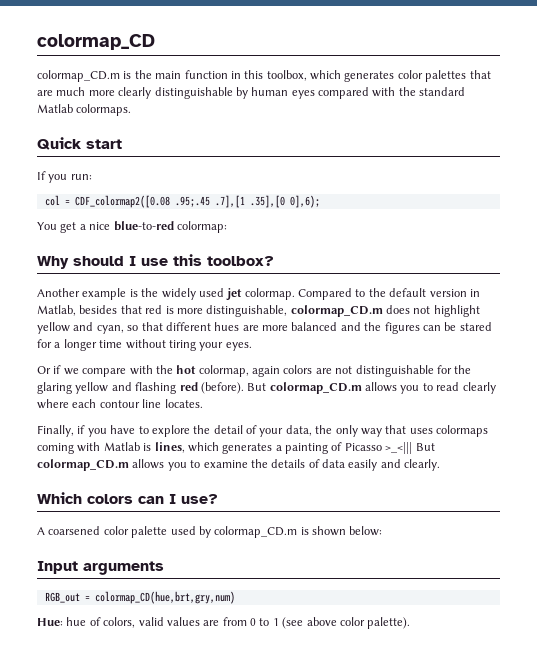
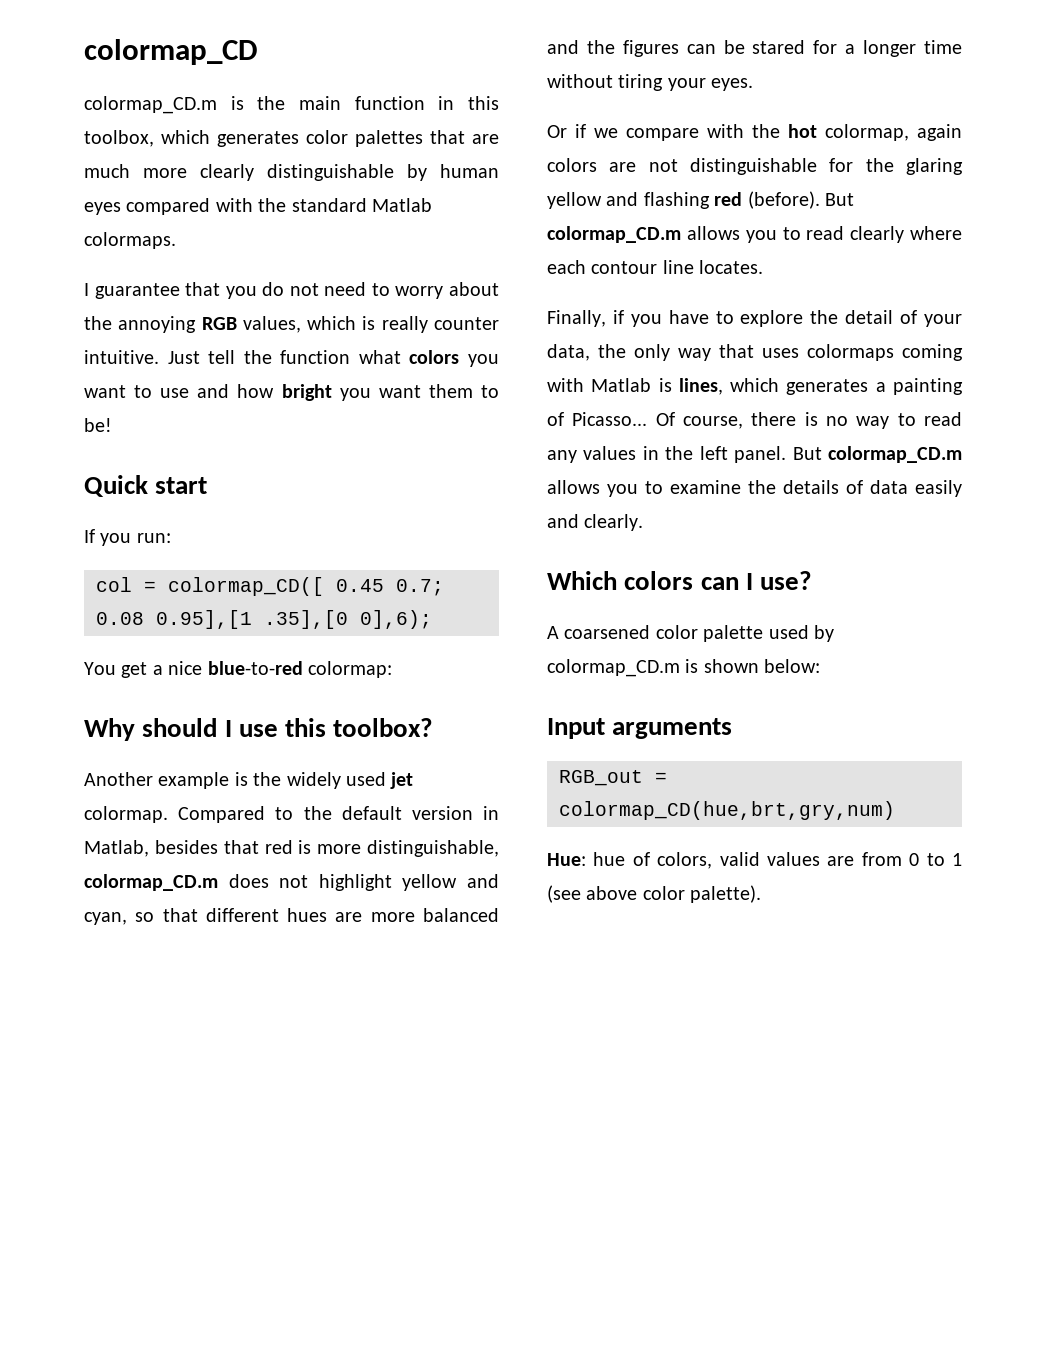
(132, 110) none -> [84,282,499,299] [84,316,499,333] [84,350,499,367] [84,384,499,401] [84,418,112,432] // I guarantee that you do not need to worry about the annoying RGB values, which is really counter intuitive. Just tell the function what colors you want to use and how bright you want them to be!
[74,195,245,208] CDF_colormap2([0.08 .95;.45 .7],[1 -> [168,577,444,596] [96,610,252,629] colormap_CD([ 0.45 0.7; 0.08 0.95],[1
[344,442,413,454] Picasso >_<||| -> [572,412,962,429] [547,446,787,463] Picasso... Of course, there is no way to read any values in the left panel.

